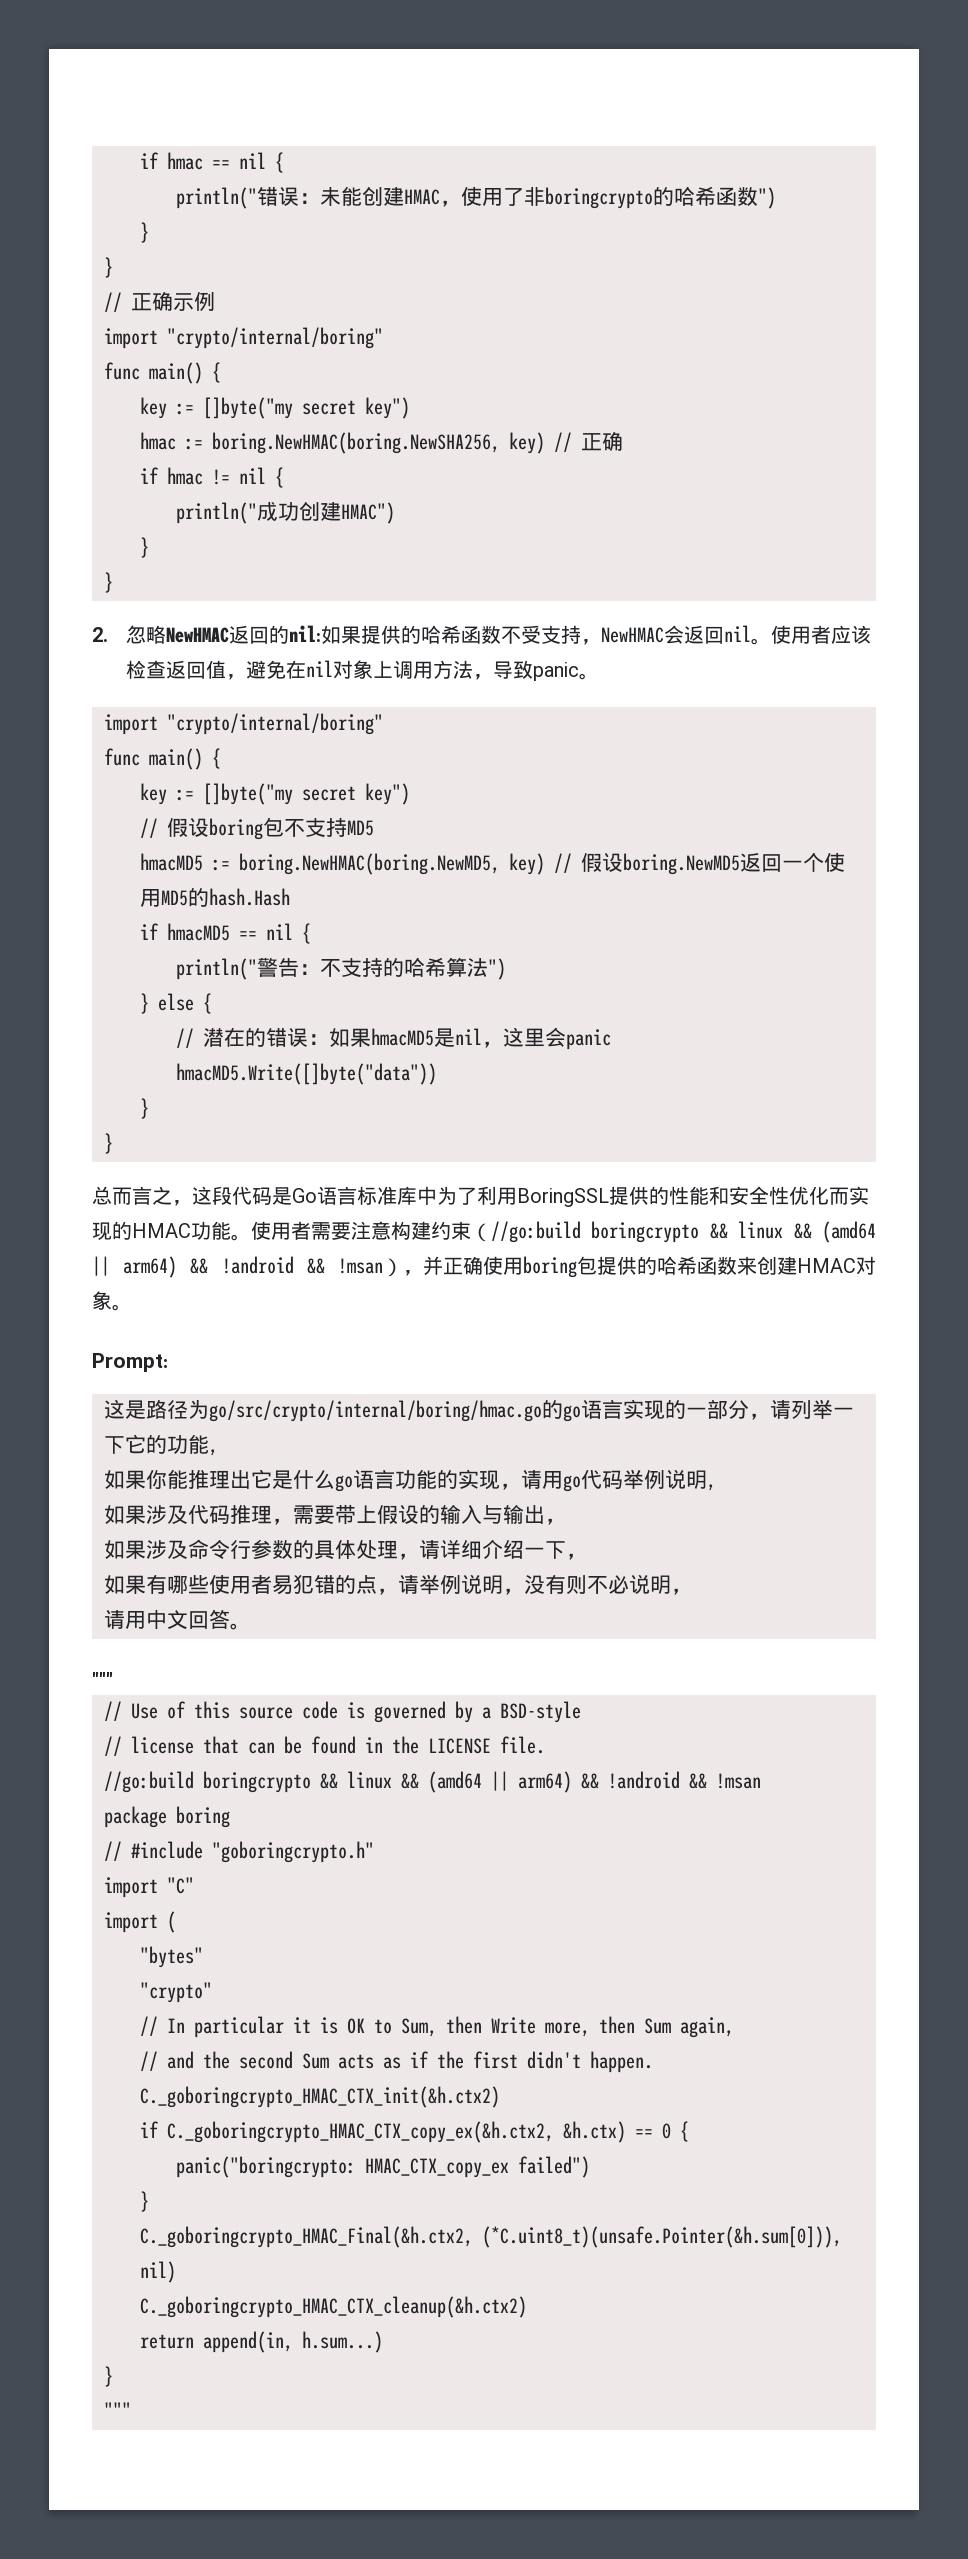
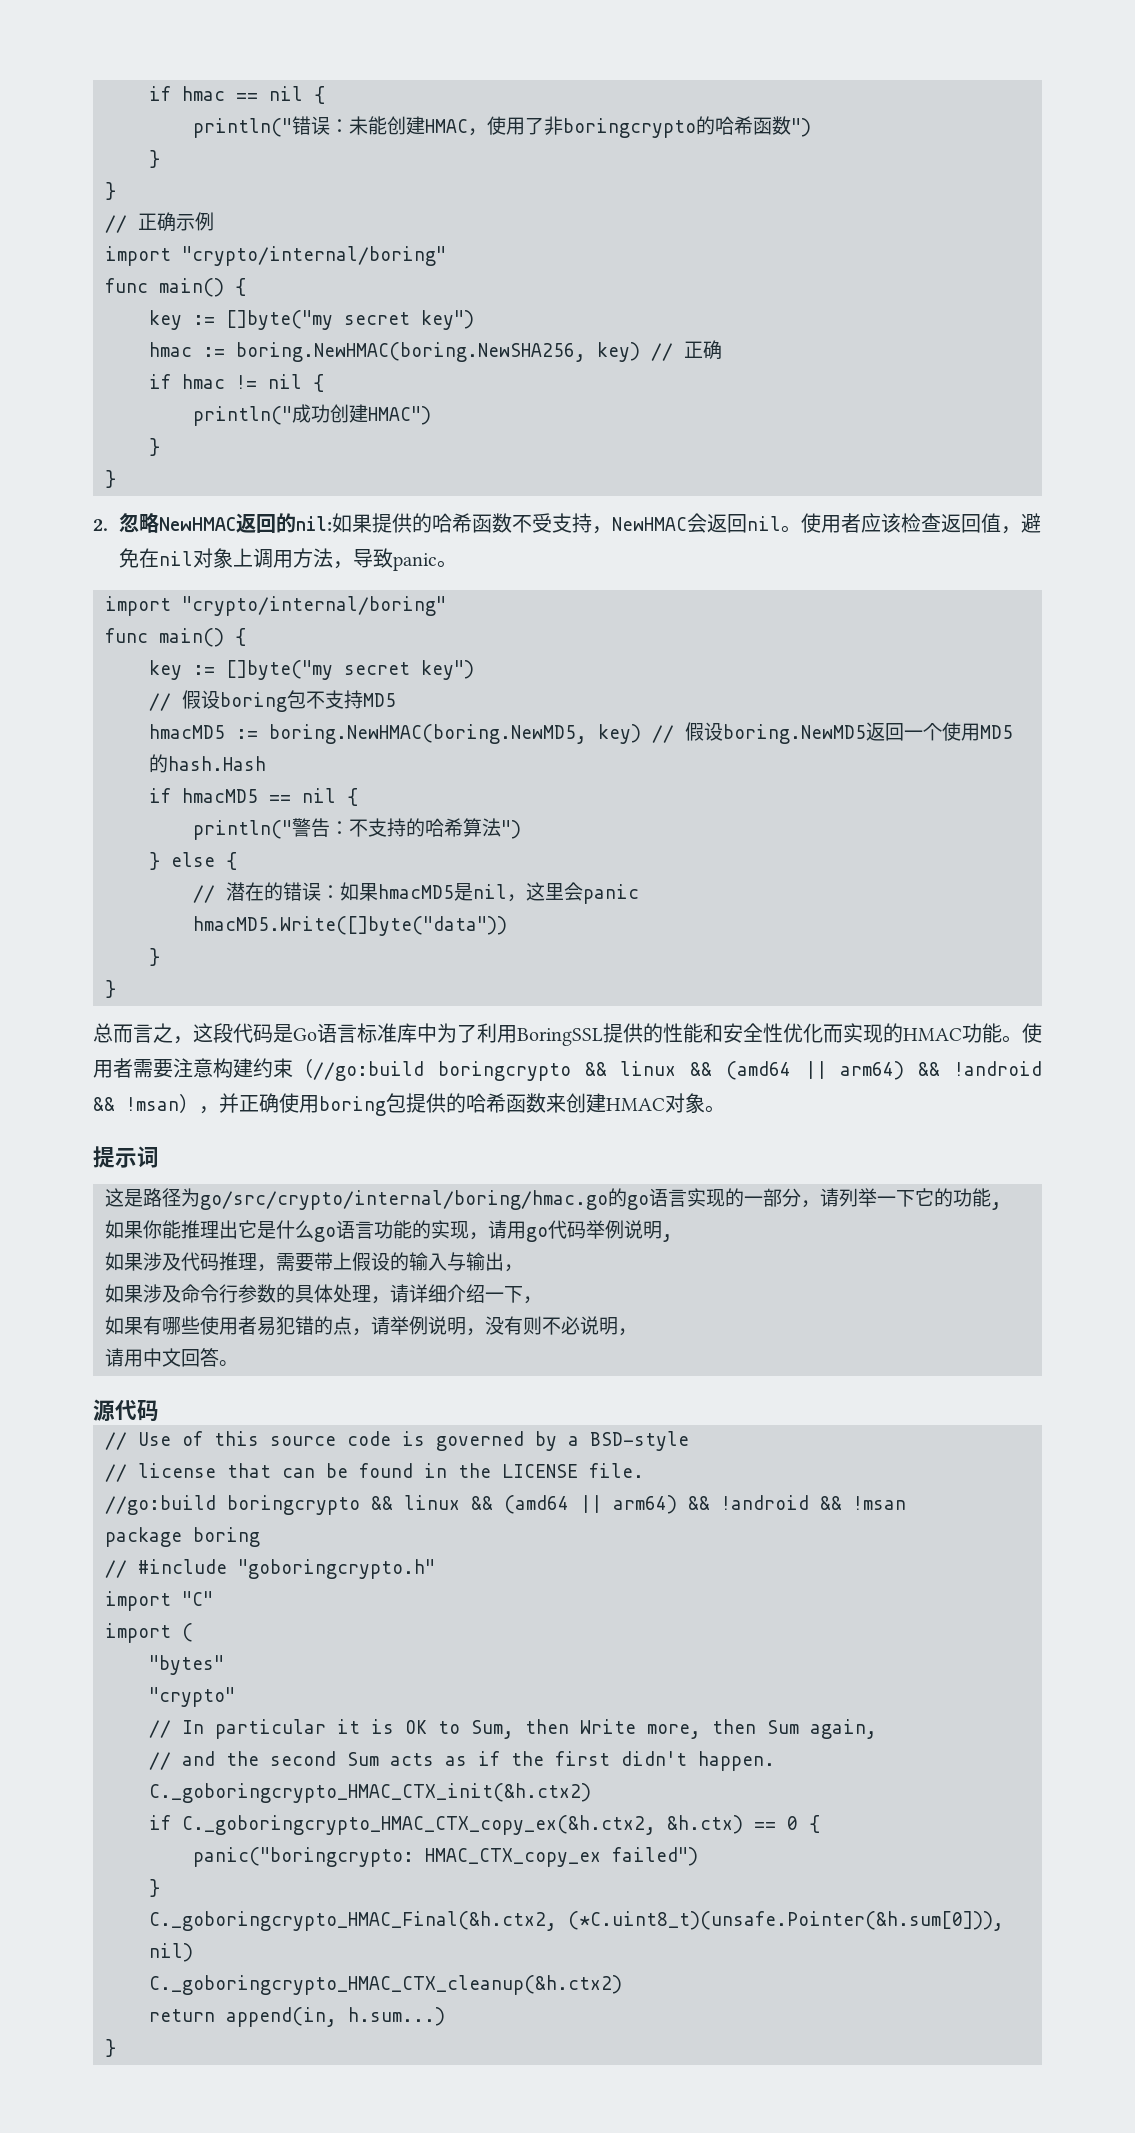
[92,1353,168,1372] Prompt: -> [93,1146,159,1168] 提示词
[92,1672,113,1687] """ -> [93,1399,159,1422] 源代码
[104,2402,131,2418] // """ -> (116, 2048) none

